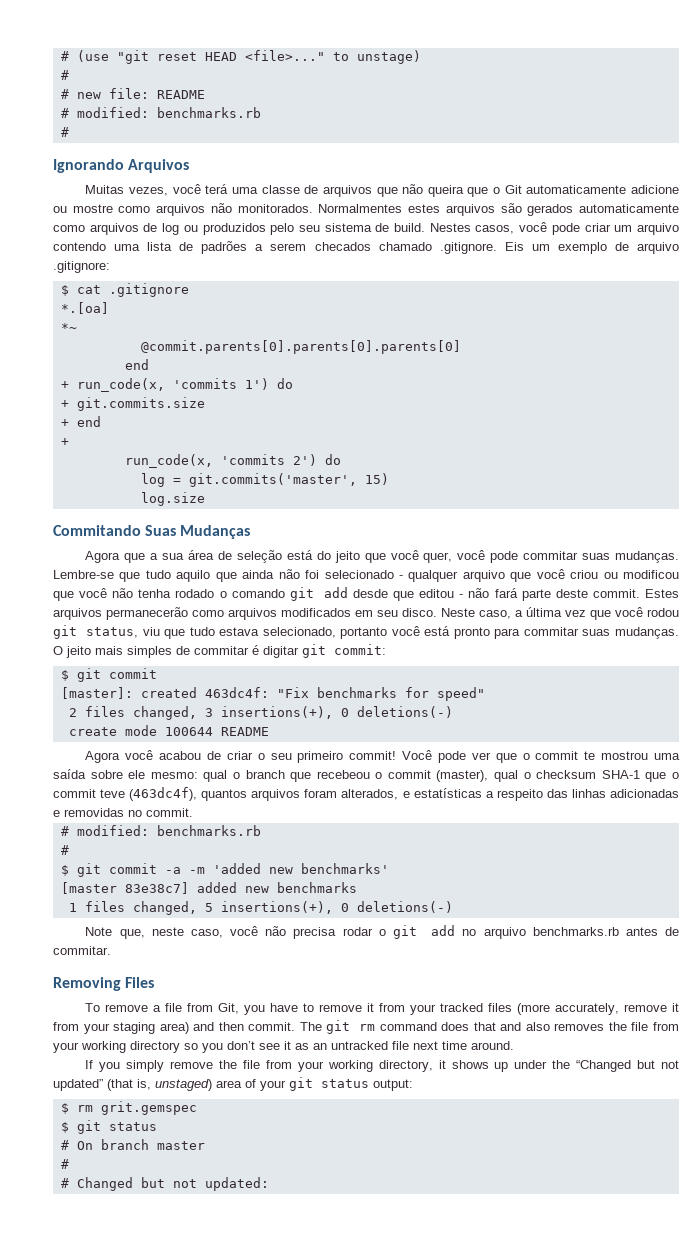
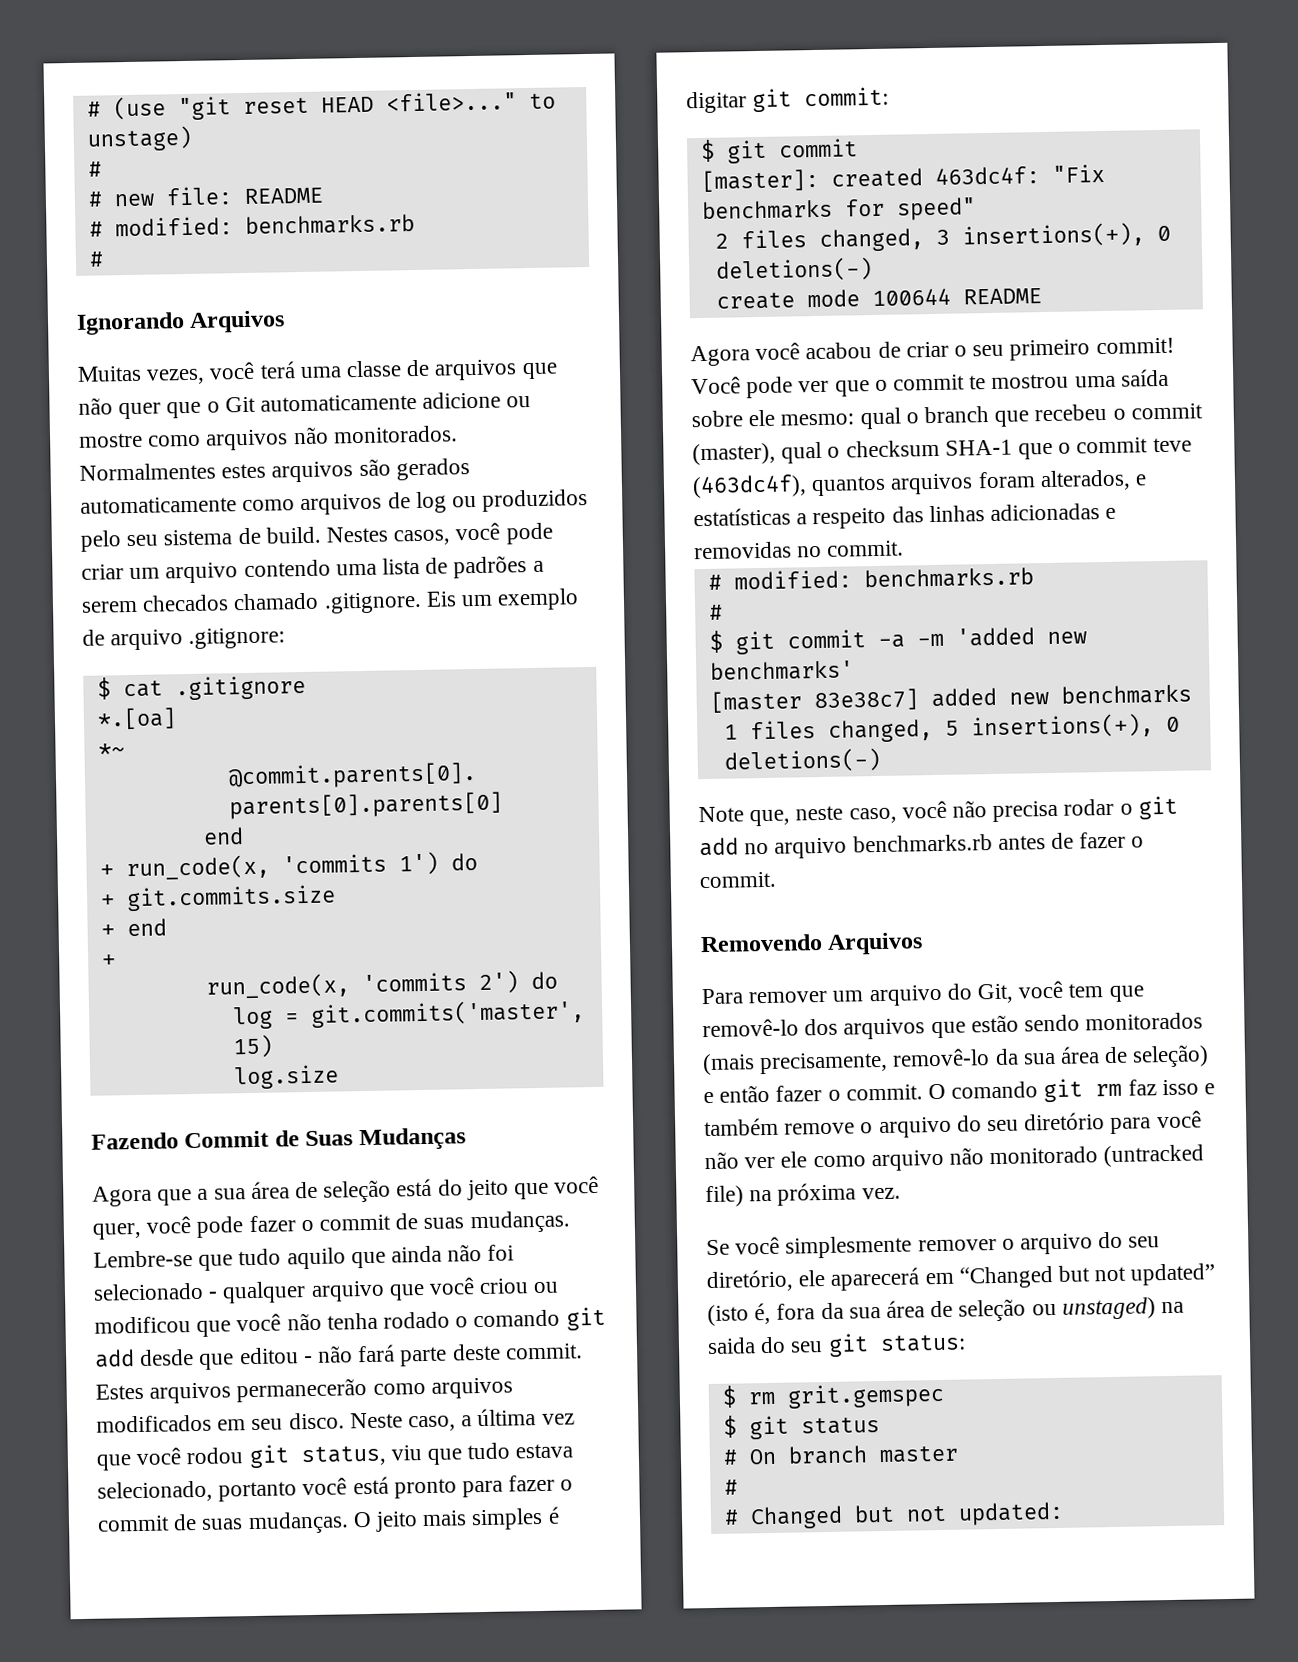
[427,185,464,197] queira -> [118,402,162,420] quer
[53,525,141,536] Commitando -> [91,1130,300,1150] Fazendo Commit de
[523,551,579,560] commitar -> [248,1213,419,1233] fazer o commit de
[523,627,579,636] commitar -> [508,1474,574,1492] [97,1513,198,1532] fazer o commit de
[176,646,249,655] de commitar -> (544, 1519) none
[316,770,370,779] recebeou -> [1034,403,1108,422] recebeu
[53,946,111,955] [53,977,155,991] [85,1003,679,1015] [53,1020,679,1034] [53,1041,514,1053] [85,1060,679,1072] [53,1077,413,1091] commitar. // Removing Files // To remove a file from Git, you have to remove it from your tracked files (more accurately, remove it from your staging area) and then commit. The git rm command does that and also removes the file from your working directory so you don’t see it as an untracked file next time around. // If you simply remove the file from your working directory, it shows up under the “Changed but not updated” (that is, unstaged) area of your git status output: -> [1079,831,1145,849] [699,871,776,889] [700,932,924,955] [701,980,1145,1007] [702,1012,1204,1040] [702,1044,1210,1076] [703,1078,1216,1104] [704,1110,1202,1139] [704,1144,1205,1172] [705,1182,901,1208] [706,1231,1161,1259] [706,1263,1216,1293] [707,1297,1185,1327] [707,1333,966,1357] fazer o commit. // Removendo Arquivos // Para remover um arquivo do Git, você tem que removê-lo dos arquivos que estão sendo monitorados (mais precisamente, removê-lo da sua área de seleção) e então fazer o commit. O comando git rm faz isso e também remove o arquivo do seu diretório para você não ver ele como arquivo não monitorado (untracked file) na próxima vez. // Se você simplesmente remover o arquivo do seu diretório, ele aparecerá em “Changed but not updated” (isto é, fora da sua área de seleção ou unstaged) na saida do seu git status:

